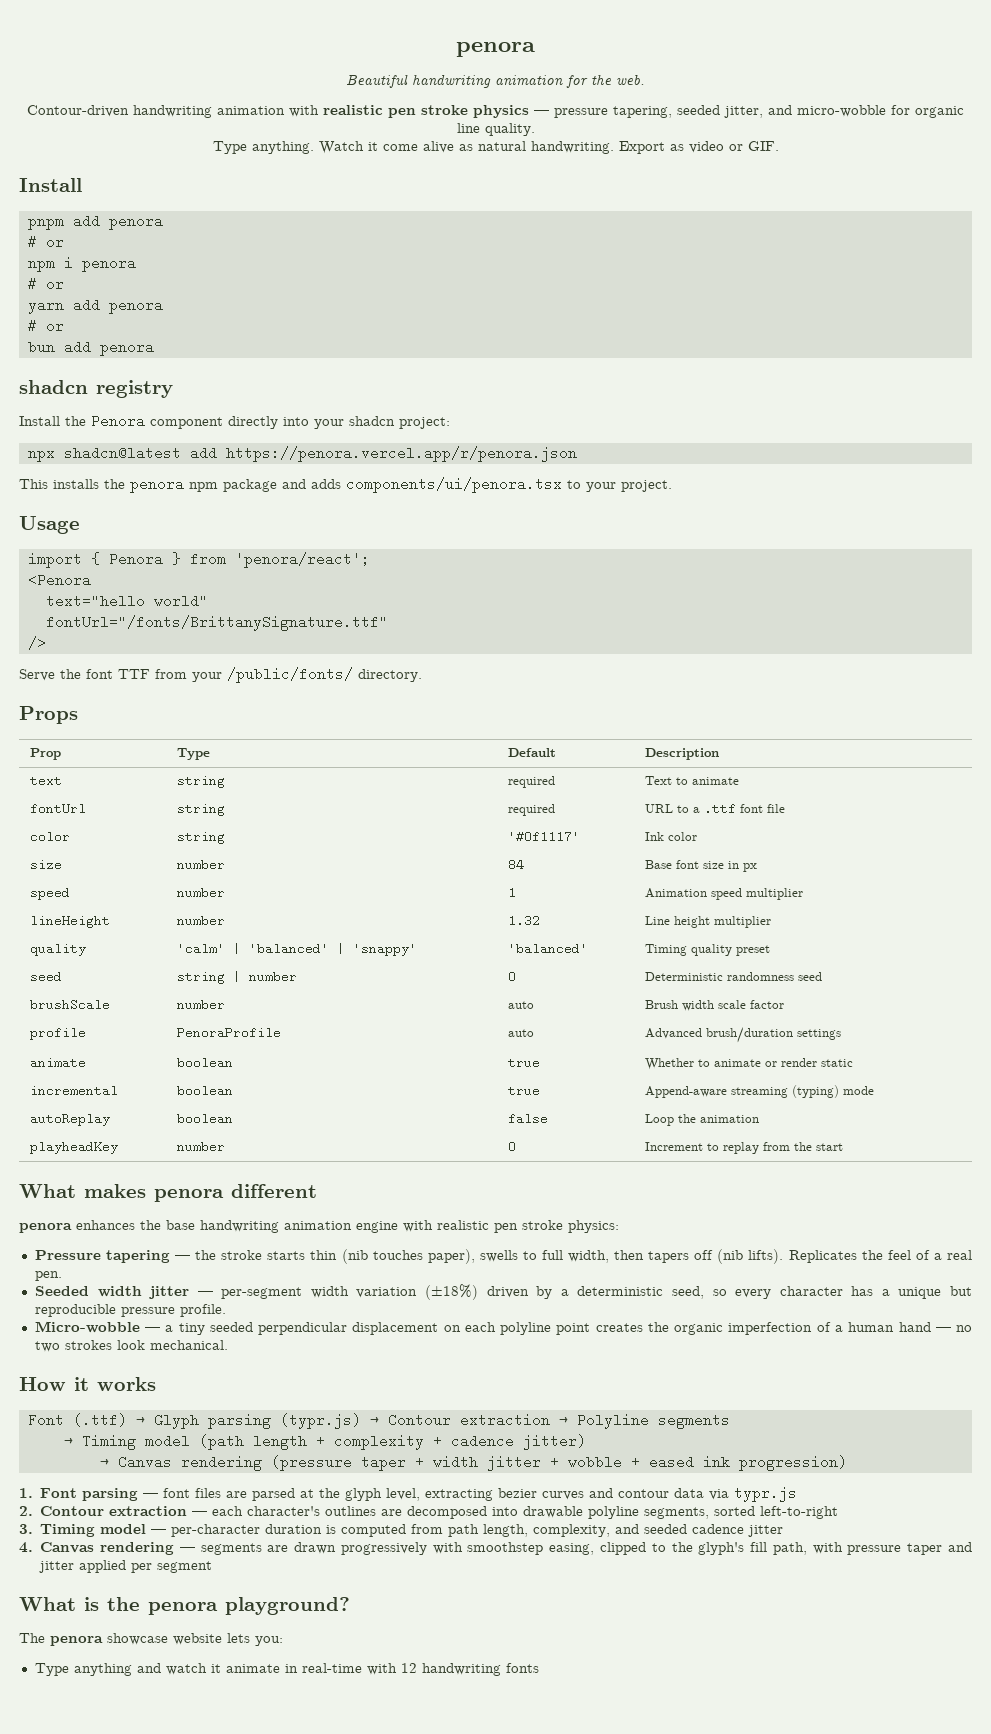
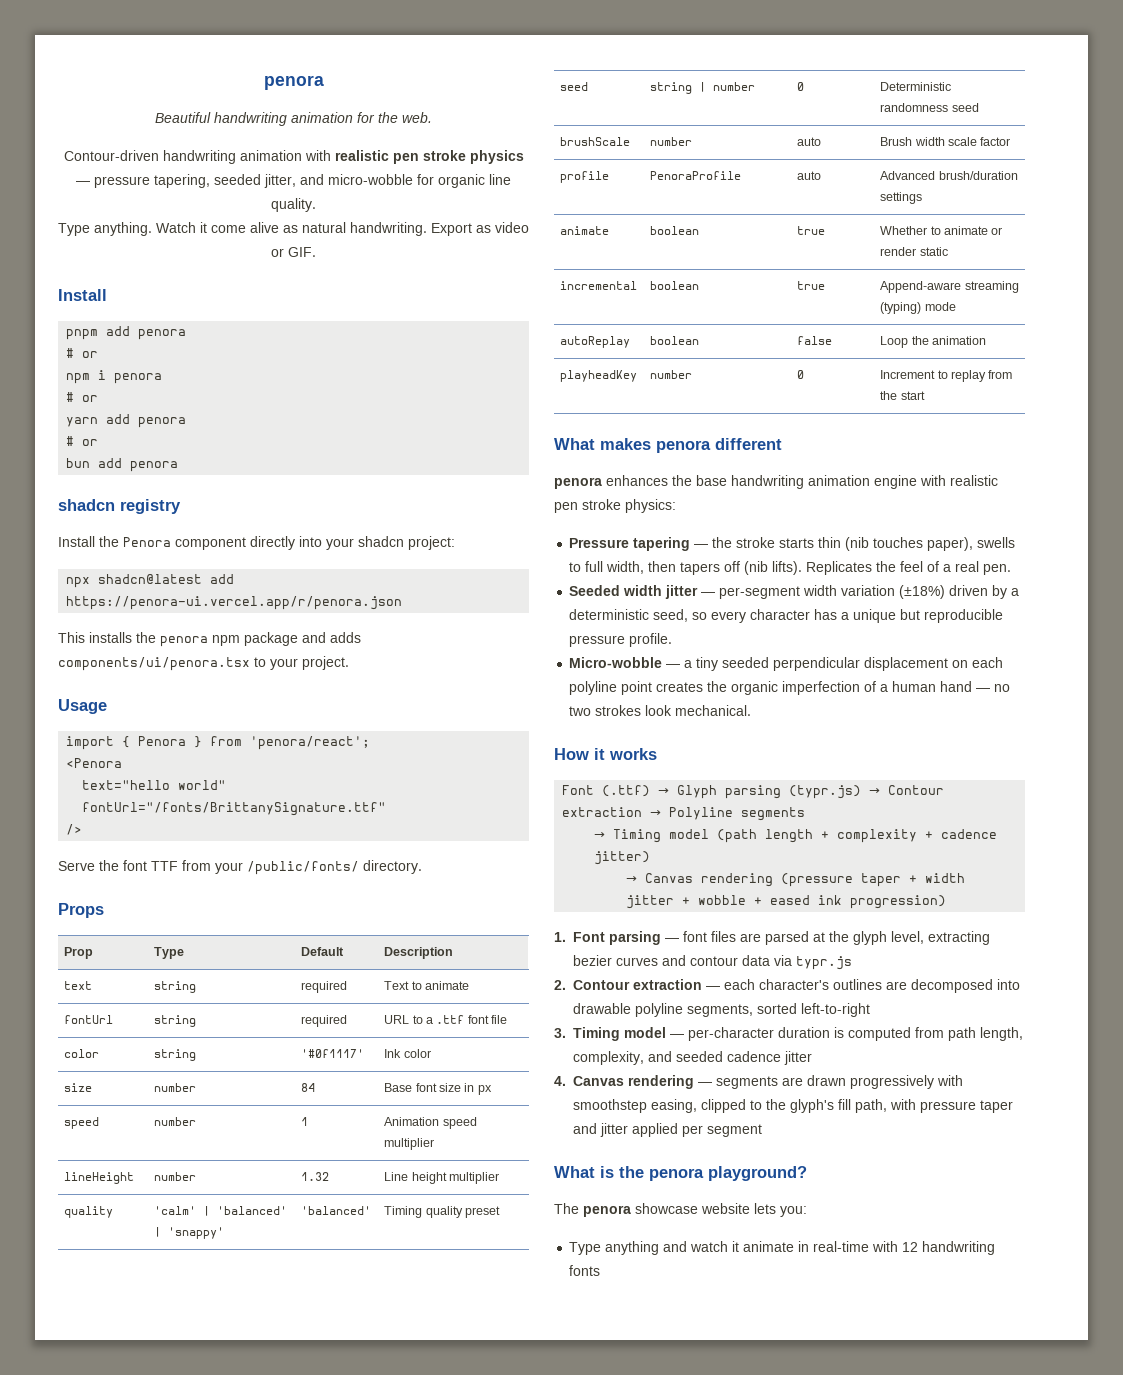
[225,446,577,462] https://penora.vercel.app/r/penora.json -> [66,596,403,610] https://penora-ui.vercel.app/r/penora.json

